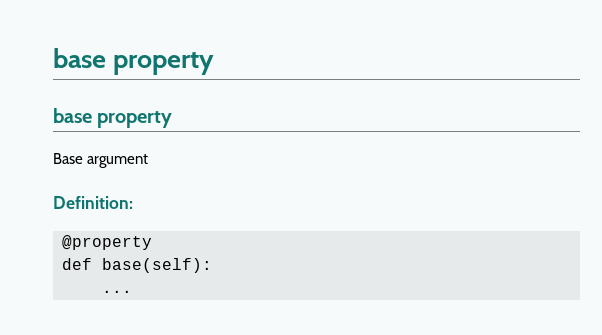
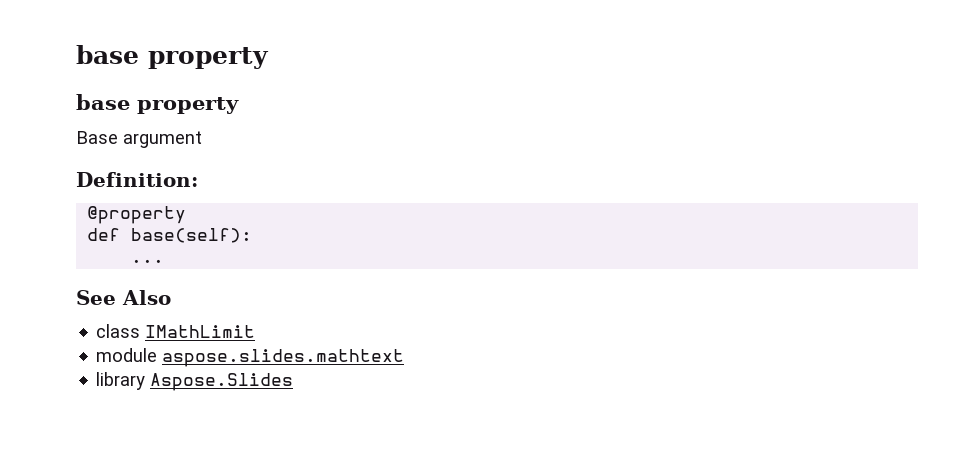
(132, 291) none -> [76,290,171,305] [96,324,256,338] [96,348,405,367] [96,372,294,391] // See Also // class IMathLimit // module aspose.slides.mathtext // library Aspose.Slides

